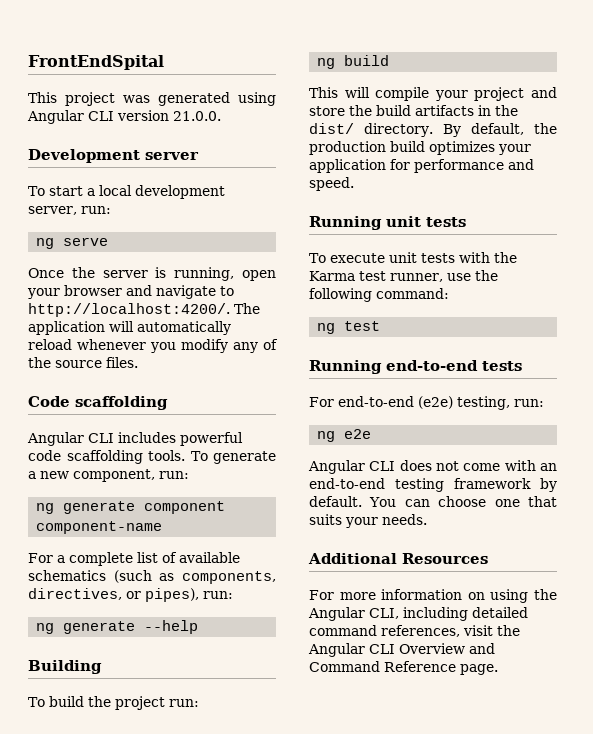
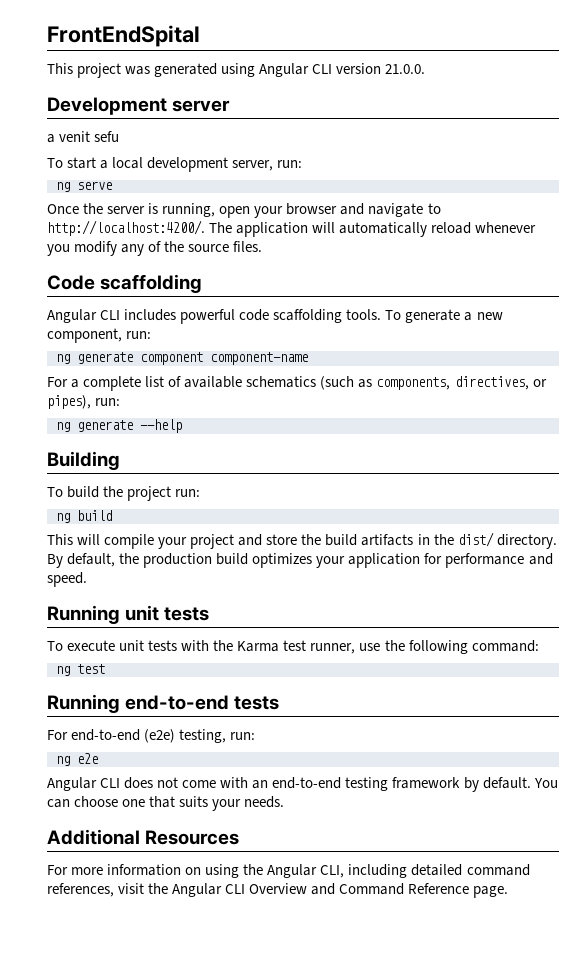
(199, 156) none -> [47,131,120,143] // a venit sefu

